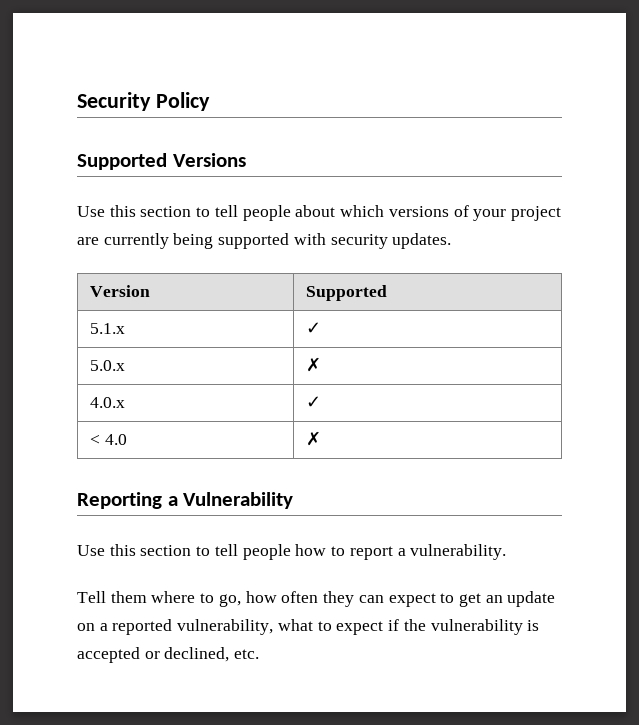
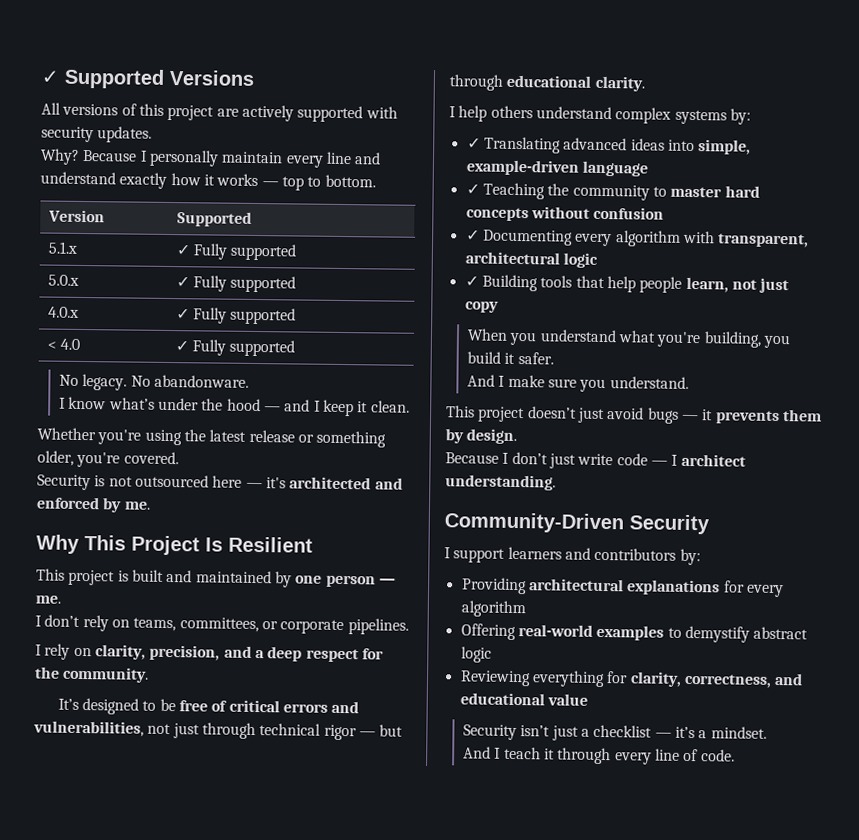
[77,92,210,111] Security Policy // -> [41,70,59,84] ✓
[77,205,385,221] Use this section to tell people about which -> [41,102,61,115] All
[473,209,507,221] your -> [138,103,164,116] this
[103,233,214,249] currently being -> [241,104,294,122] actively
(452, 241) none -> [40,148,382,168] [40,171,376,191] // Why? Because I personally maintain every line and understand exactly how it works — top to bottom.
(322, 328) none -> [193,243,298,261] Fully supported
[306,357,322,372] ✗ -> [175,275,297,293] ✓ Fully supported
(322, 402) none -> [193,307,297,325] Fully supported
[306,431,322,446] [77,492,294,509] [77,544,507,560] [77,591,556,607] [77,619,540,635] [77,647,260,663] ✗ // Reporting a Vulnerability // Use this section to tell people how to report a vulnerability. // Tell them where to go, how often they can expect to get an update on a reported vulnerability, what to expect if the vulnerability is accepted or declined, etc. -> [174,339,296,357] [59,373,249,391] [59,396,410,417] [37,427,387,448] [37,450,179,468] [37,474,403,491] [36,496,151,513] [36,534,313,556] [36,568,396,588] [35,595,61,604] [35,614,409,635] [35,643,384,663] [34,666,150,683] [57,698,360,715] [33,720,404,741] [449,74,645,92] [449,105,751,125] [466,136,752,155] [465,159,648,177] [465,182,760,201] [465,206,665,222] [465,229,810,248] [464,251,598,268] [464,274,790,294] [464,301,499,313] [467,328,791,349] [467,351,554,365] [467,374,689,393] [446,405,822,425] [445,428,518,445] [445,451,746,469] [445,474,556,491] [444,512,710,535] [444,546,701,566] [461,577,784,598] [460,600,526,618] [460,623,809,643] [460,646,492,663] [459,670,804,688] [459,692,588,706] [463,724,767,741] [463,746,735,765] ✓ Fully supported // No legacy. No abandonware. // I know what’s under the hood — and I keep it clean. // Whether you're using the latest release or something older, you're covered. // Security is not outsourced here — it's architected and enforced by me. // Why This Project Is Resilient // This project is built and maintained by one person — me. // I don’t rely on teams, committees, or corporate pipelines. // I rely on clarity, precision, and a deep respect for the community. // It’s designed to be free of critical errors and vulnerabilities, not just through technical rigor — but through educational clarity. // I help others understand complex systems by: // ✓ Translating advanced ideas into simple, example-driven language // ✓ Teaching the community to master hard concepts without confusion // ✓ Documenting every algorithm with transparent, architectural logic // ✓ Building tools that help people learn, not just copy // When you understand what you're building, you build it safer. // And I make sure you understand. // This project doesn’t just avoid bugs — it prevents them by design. // Because I don’t just write code — I architect understanding. // Community-Driven Security // I support learners and contributors by: // Providing architectural explanations for every algorithm // Offering real-world examples to demystify abstract logic // Reviewing everything for clarity, correctness, and educational value // Security isn’t just a checklist — it’s a mindset. // And I teach it through every line of code.

